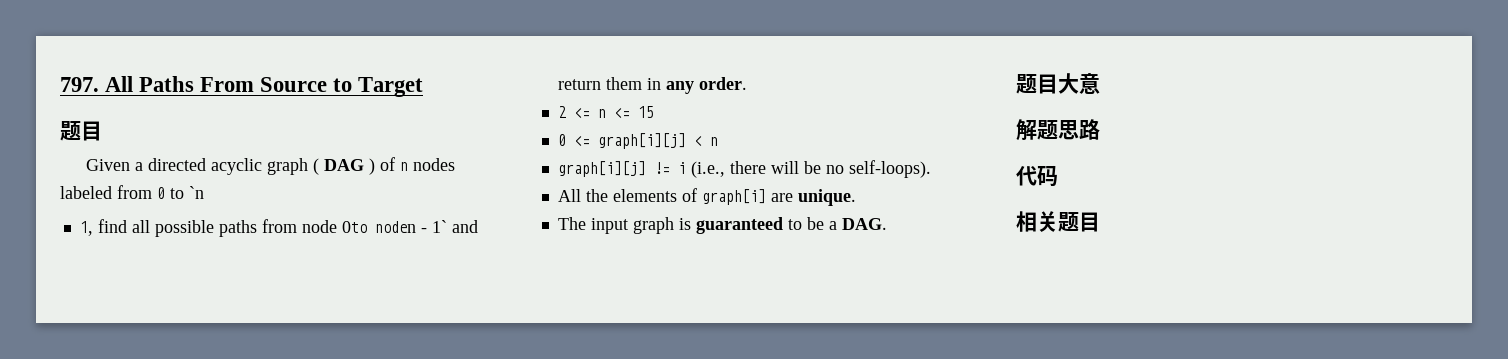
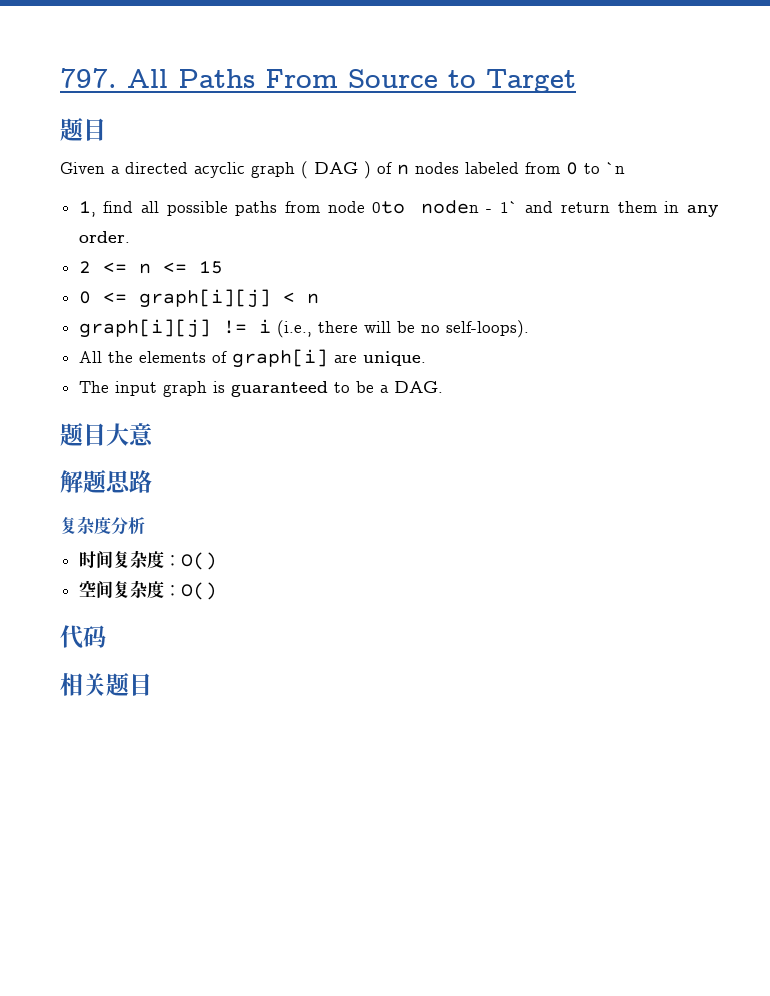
(1100, 129) none -> [60,516,145,535] [78,550,217,570] [78,580,217,600] // 复杂度分析 // 时间复杂度：O() // 空间复杂度：O()

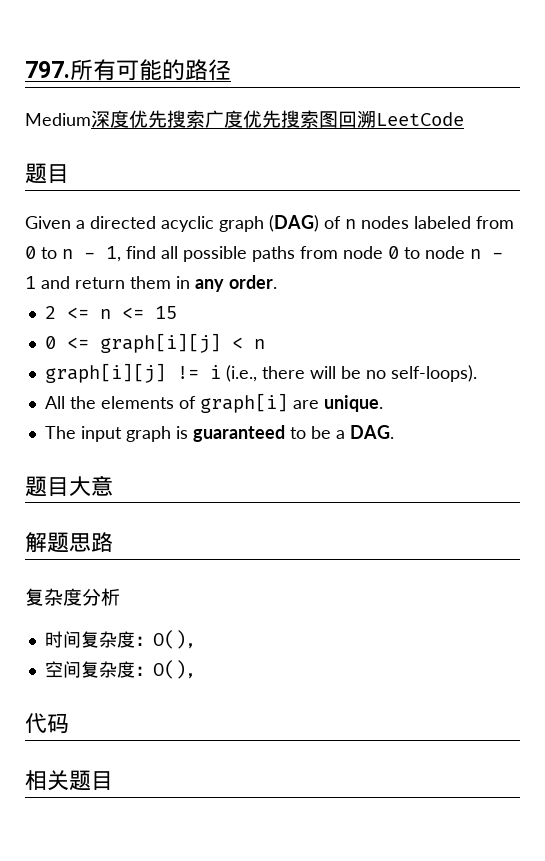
[127,69,576,93] All Paths From Source to Target -> [70,59,231,81] [25,110,464,128] 所有可能的路径 // Medium深度优先搜索广度优先搜索图回溯LeetCode
[301,161,371,179] ( DAG ) -> [269,215,319,232] (DAG)
[606,162,625,174] `n // -> [62,249,95,259] n -
[372,200,518,214] 0to noden - 1` -> [388,246,503,259] [25,276,36,289] 0 to node n - 1
(217, 561) none -> [185,643,204,649] ，
(217, 591) none -> [185,673,204,679] ，

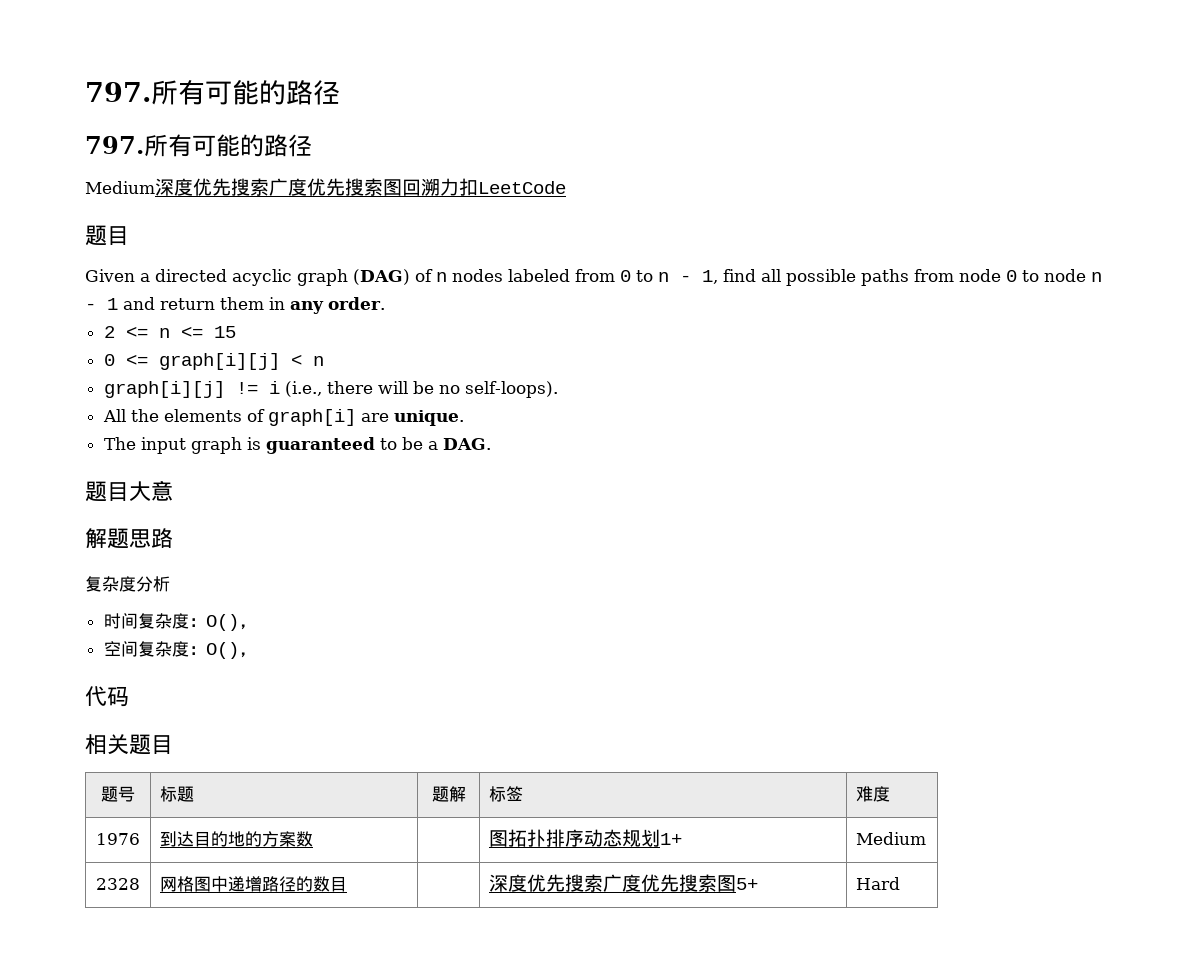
[25,59,231,81] 797.所有可能的路径 -> [85,80,340,105] [85,134,312,157] 797.所有可能的路径 // 797.所有可能的路径
(376, 119) none -> [440,178,478,196] 力扣
(113, 780) none -> [101,786,135,802] [160,786,195,802] [431,786,466,802] [489,786,524,802] [856,786,891,802] [96,833,140,845] [160,831,314,847] [489,829,683,847] [856,832,927,845] [96,878,140,890] [160,876,348,892] [489,874,759,892] [856,877,901,890] // 题号 | 标题 | 题解 | 标签 | 难度 // 1976 | 到达目的地的方案数 | | 图拓扑排序动态规划1+ | Medium // 2328 | 网格图中递增路径的数目 | | 深度优先搜索广度优先搜索图5+ | Hard

